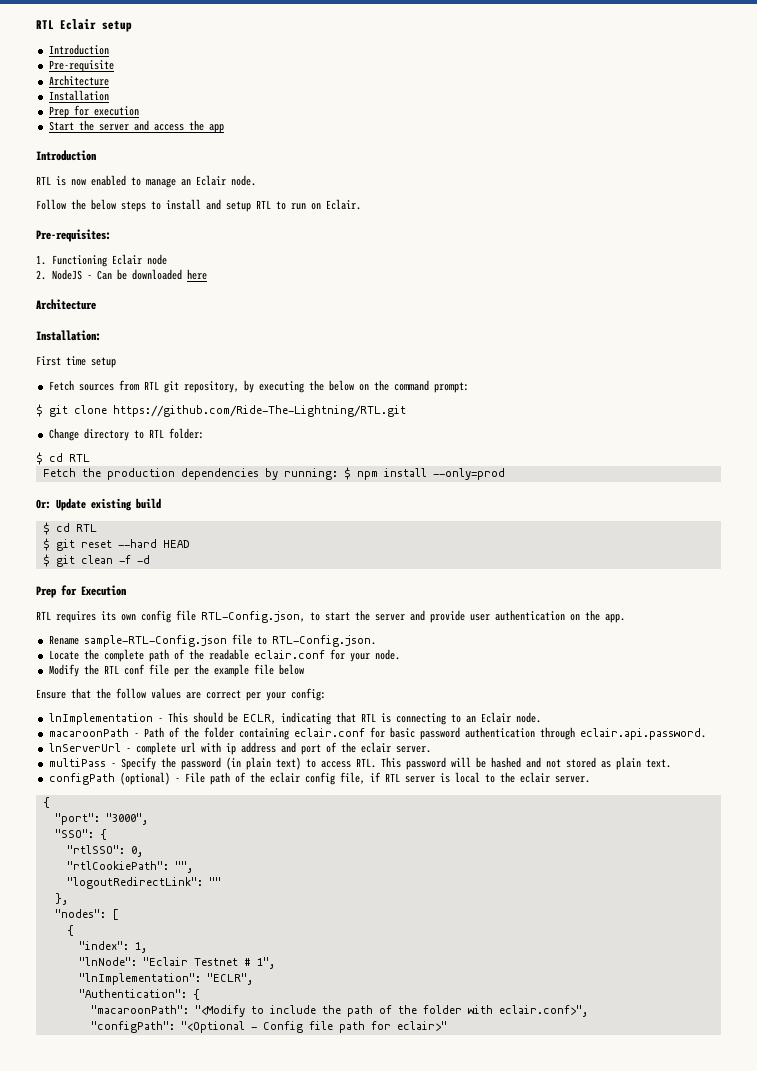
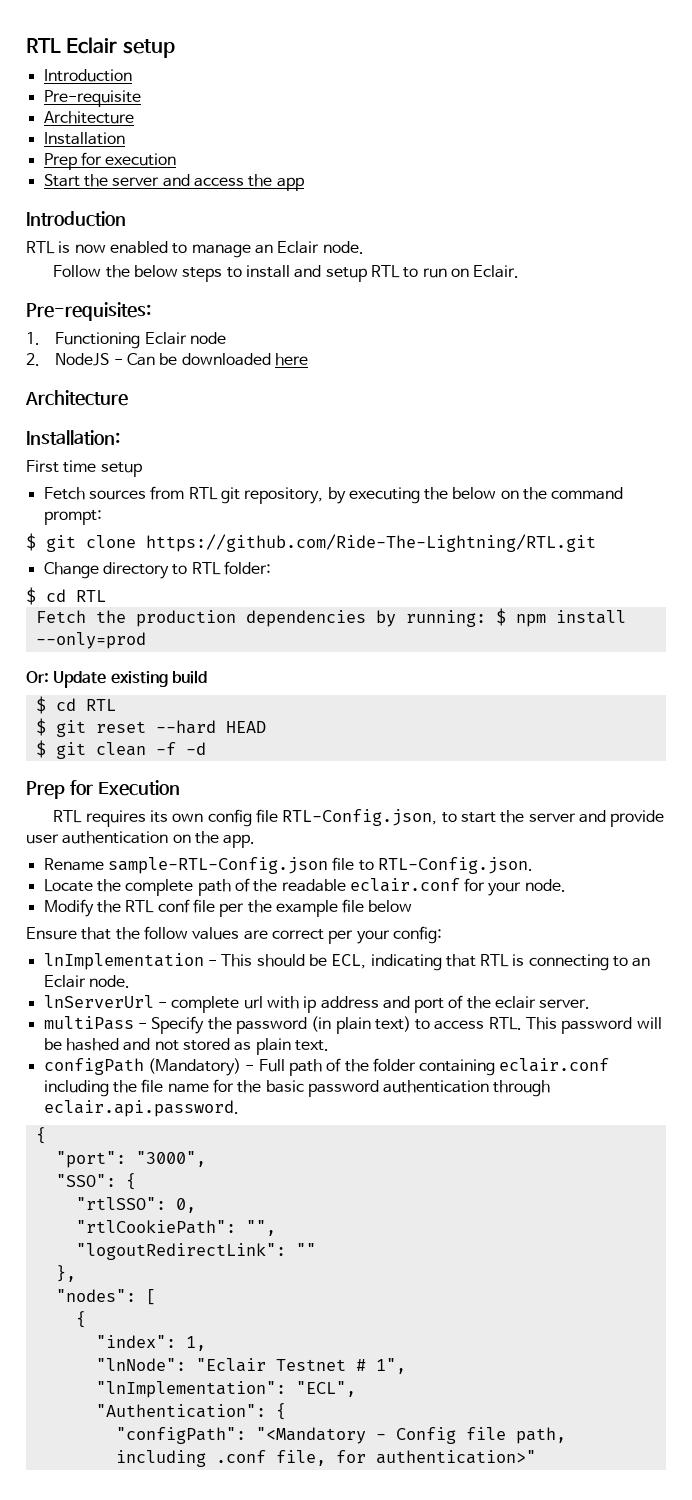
[242,714,276,724] ECLR, -> [331,954,367,969] ECL,
[48,727,706,740] // macaroonPath - Path of the folder containing eclair.conf for basic password authentication through eclair.api.password. -> (130, 981) none
[119,772,590,785] (optional) - File path of the eclair config file, if RTL server is local to the eclair server. -> [147,1058,610,1076] [43,1079,551,1097] [43,1100,239,1117] (Mandatory) - Full path of the folder containing eclair.conf including the file name for the basic password authentication through eclair.api.password.
[206,973,253,985] "ECLR", -> [295,1381,356,1397] "ECL",
[90,1005,588,1017] // "macaroonPath": "<Modify to include the path of the folder with eclair.conf>", -> (286, 1411) none
[180,1021,245,1033] "<Optional -> [255,1427,366,1444] "<Mandatory
[338,1021,447,1033] path for eclair>" -> [515,1427,566,1444] [115,1450,536,1467] path, including .conf file, for authentication>"

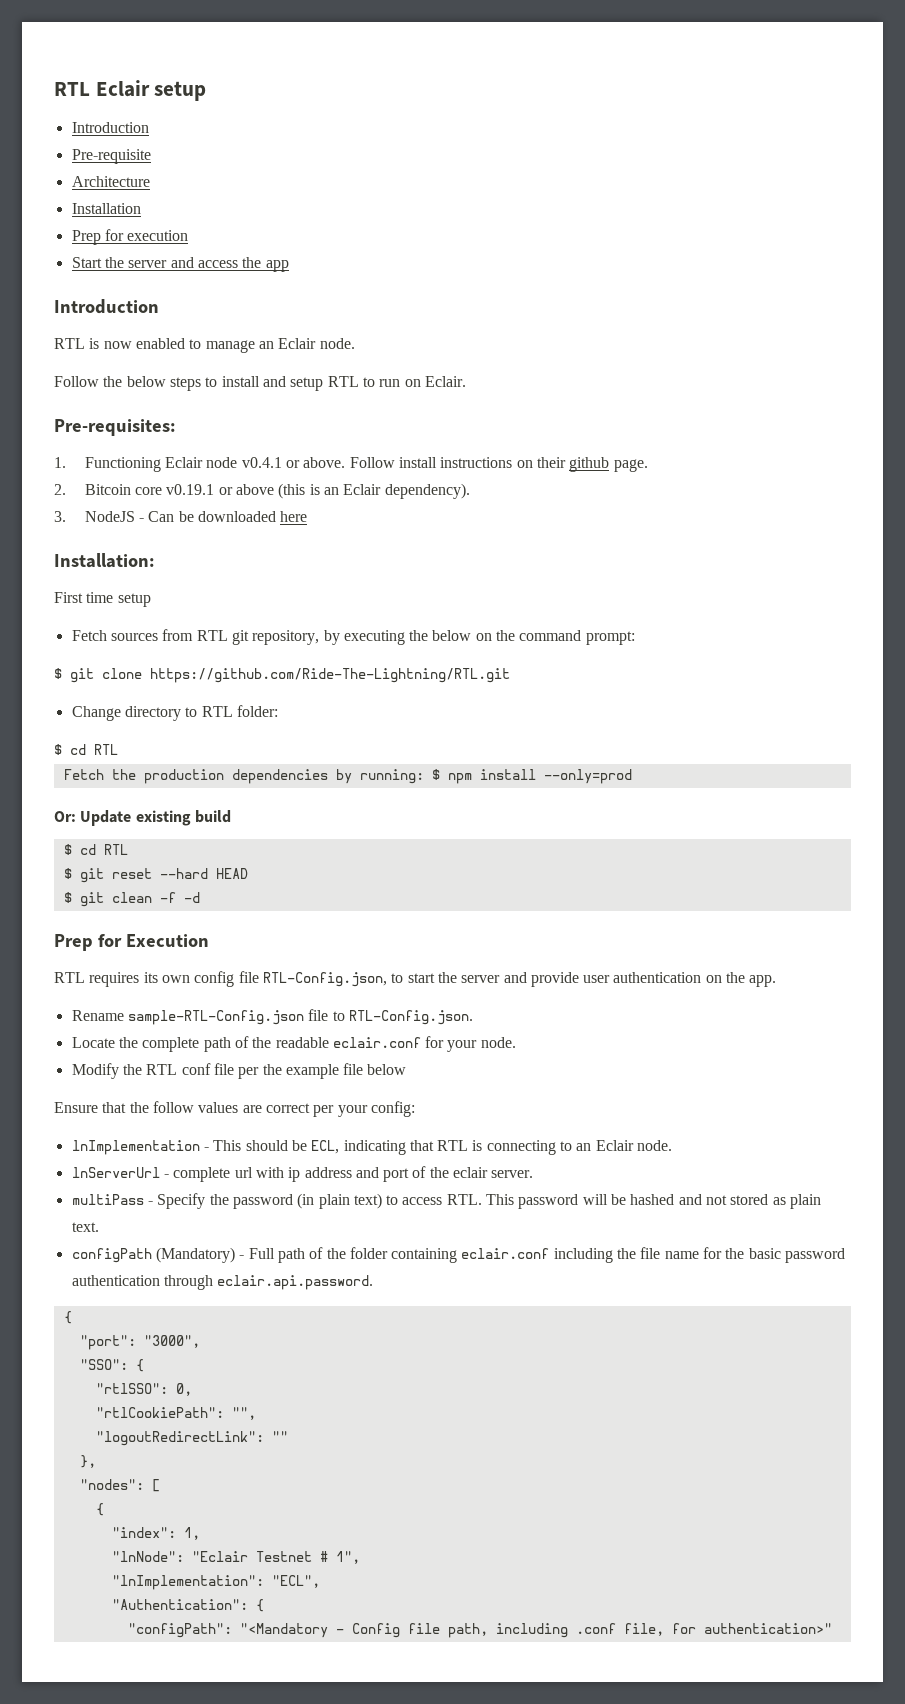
[26,353,40,366] // 2. -> [241,457,648,472] [54,483,470,499] [54,511,66,522] v0.4.1 or above. Follow install instructions on their github page. // 2. Bitcoin core v0.19.1 or above (this is an Eclair dependency). // 3.
[25,390,128,406] // Architecture -> (308, 516) none

